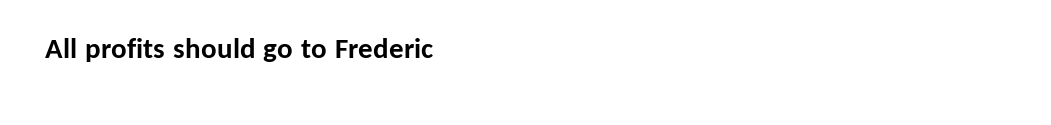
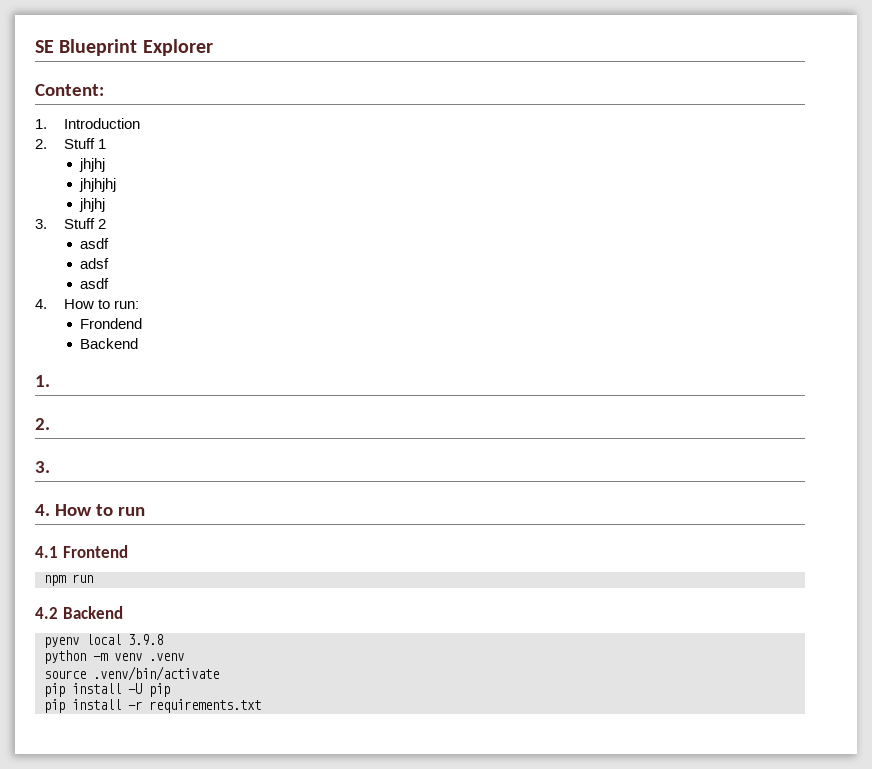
[45,38,434,62] All profits should go to Frederic -> [35,39,213,56] [35,84,104,96] [35,118,140,129] [35,138,106,149] [79,158,106,172] [79,178,117,192] [79,198,106,212] [35,218,106,229] [80,238,110,249] [80,258,110,269] [80,278,110,289] [35,299,139,309] [80,318,143,329] [80,338,139,349] [35,375,50,387] [35,418,50,430] [35,461,50,473] [35,504,145,516] [35,545,128,558] [44,574,93,586] [35,606,123,619] [44,634,163,648] [44,650,184,664] [44,666,219,681] [44,683,170,697] [44,699,261,713] SE Blueprint Explorer // Content: // 1. Introduction // 2. Stuff 1 // jhjhj // jhjhjhj // jhjhj // 3. Stuff 2 // asdf // adsf // asdf // 4. How to run: // Frondend // Backend // 1. // 2. // 3. // 4. How to run // 4.1 Frontend // npm run // 4.2 Backend // pyenv local 3.9.8 // python -m venv .venv // source .venv/bin/activate // pip install -U pip // pip install -r requirements.txt

